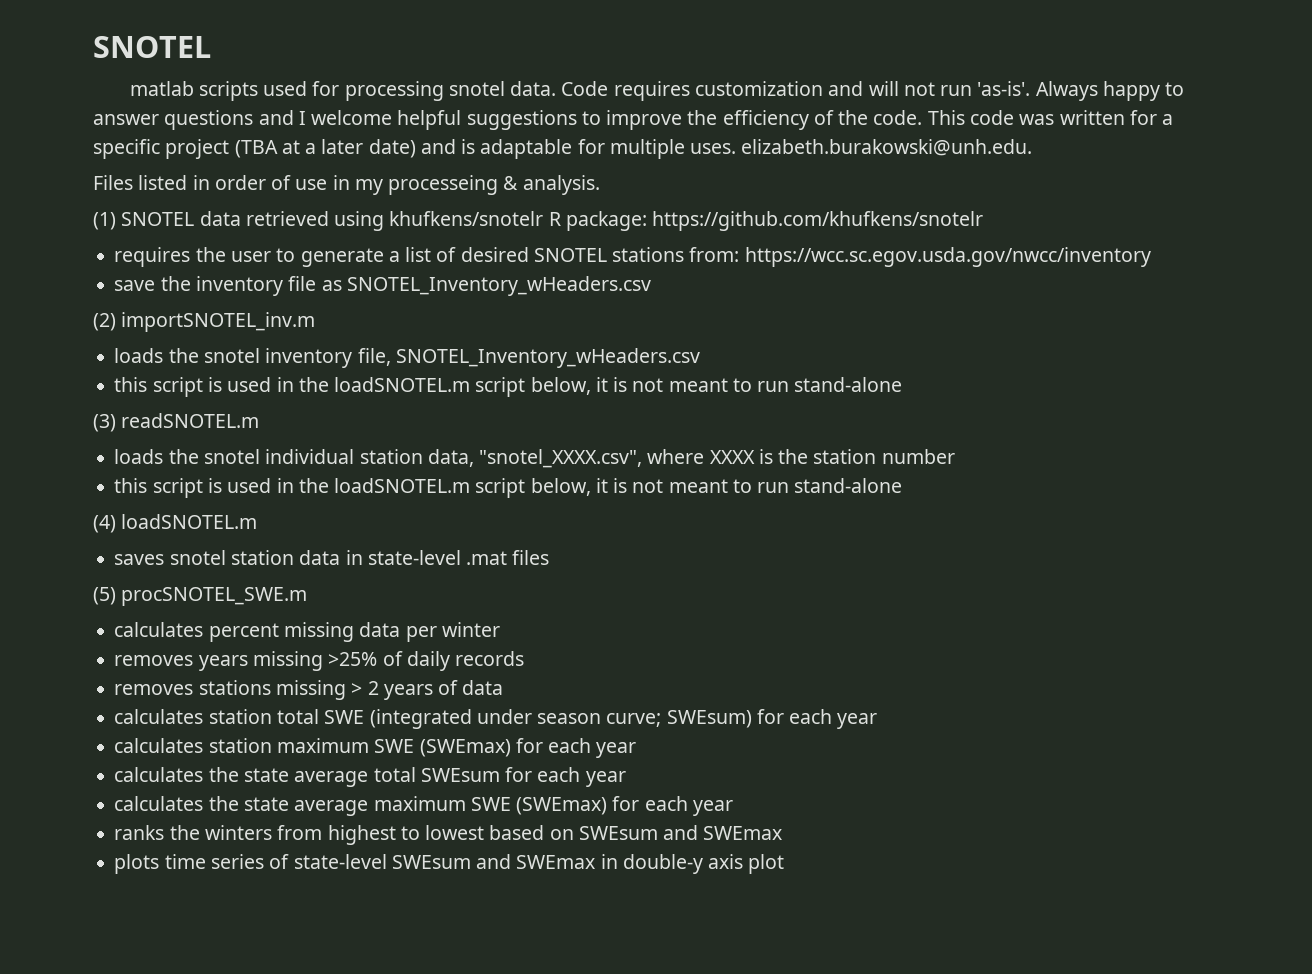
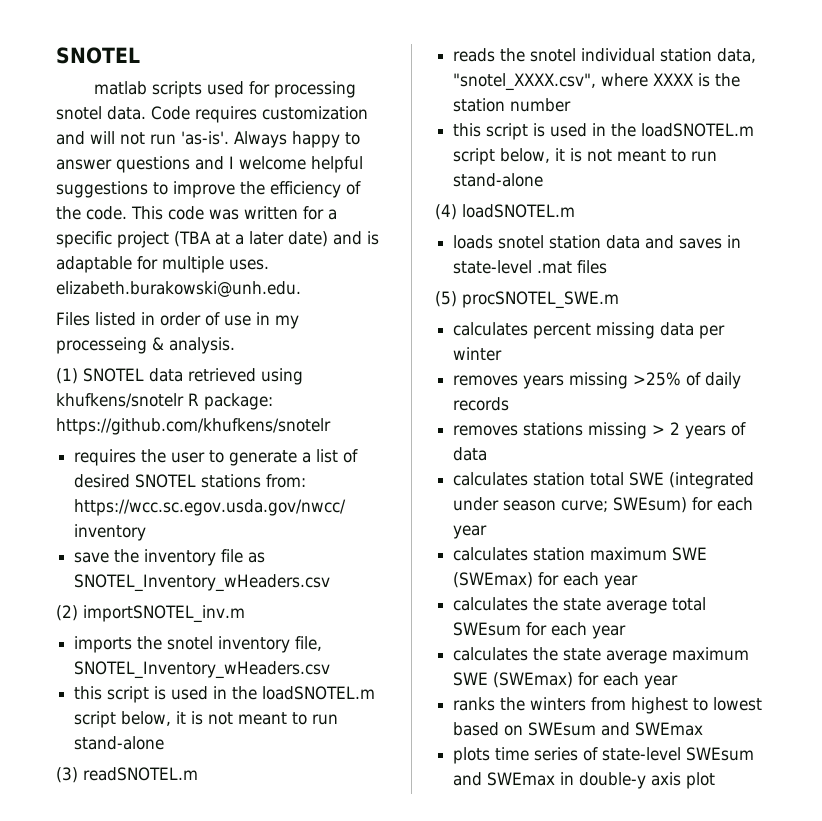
[114,348,164,363] loads -> [74,636,133,653] imports
[114,449,164,464] loads -> [453,48,496,62] reads
[114,554,165,565] saves -> [453,235,494,249] loads
(341, 557) none -> [645,235,723,249] and saves

